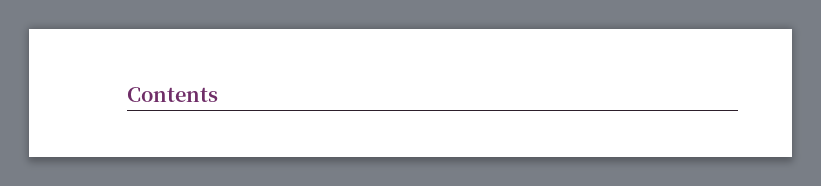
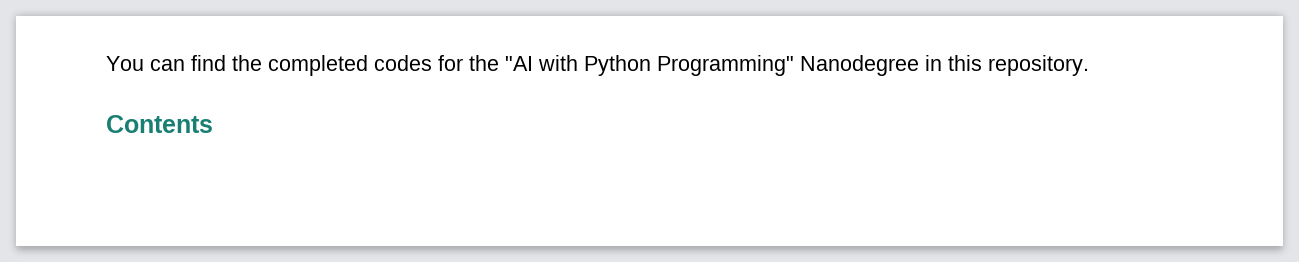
(127, 94) none -> [106,55,1089,76] You can find the completed codes for the "AI with Python Programming" Nanodegree in this repository. //

